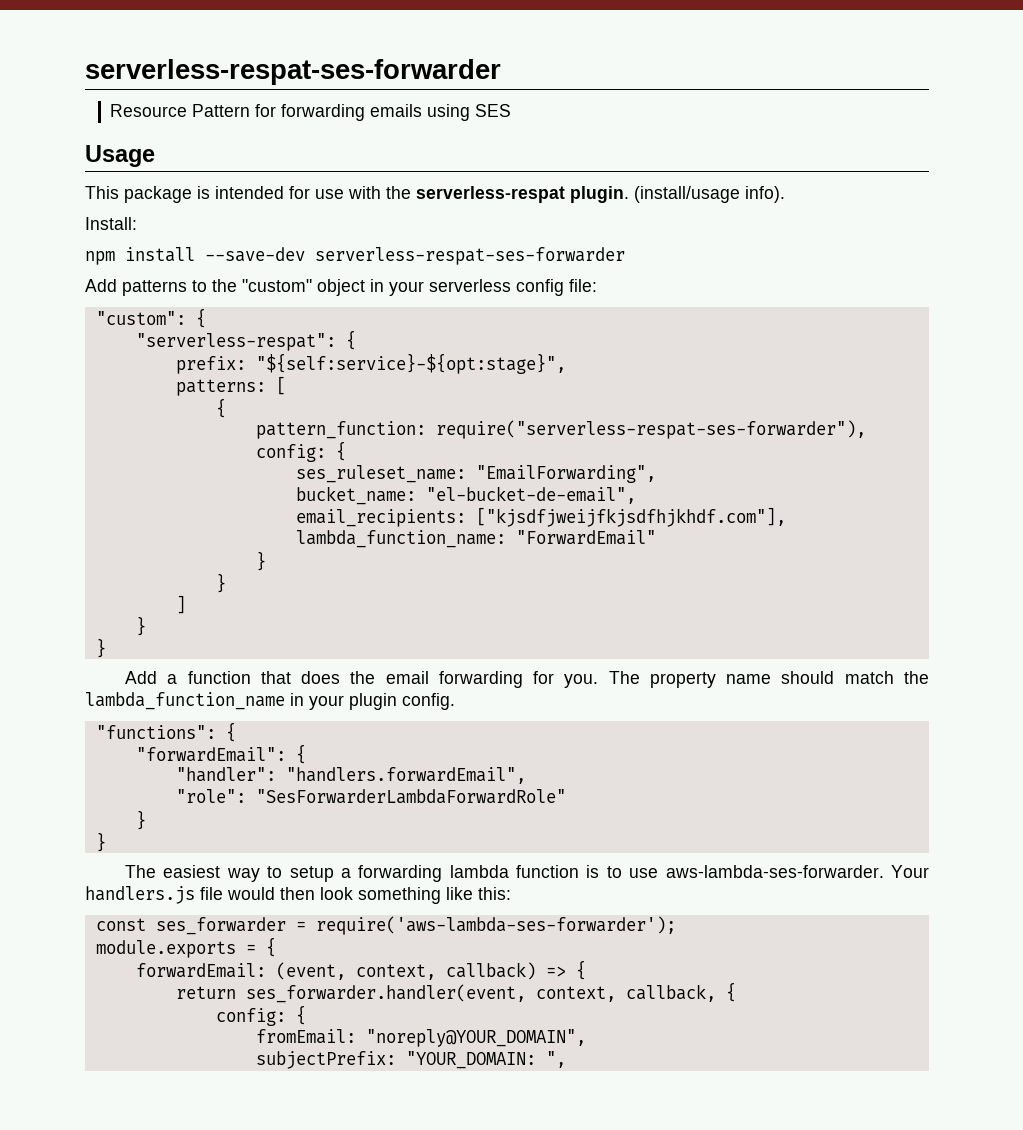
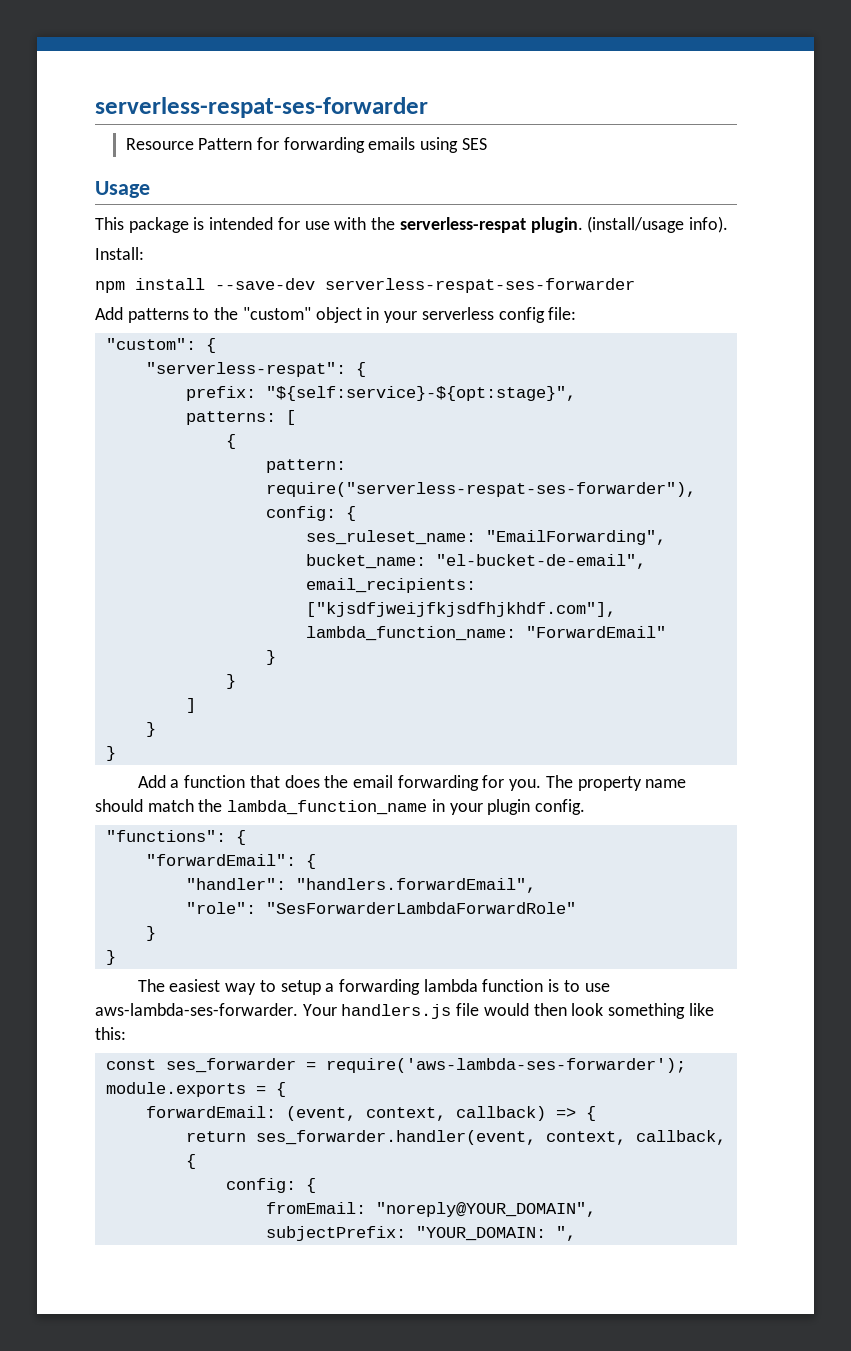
[255,421,426,439] pattern_function: -> [265,459,346,473] pattern:

